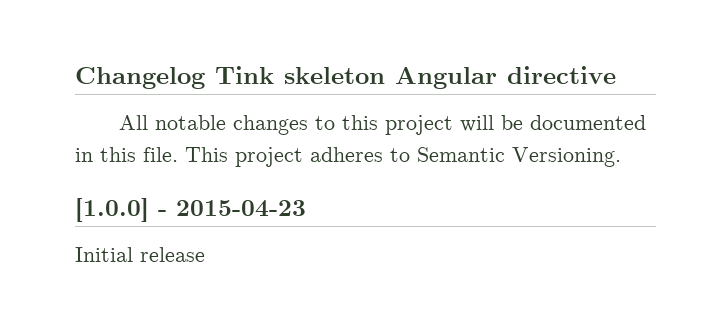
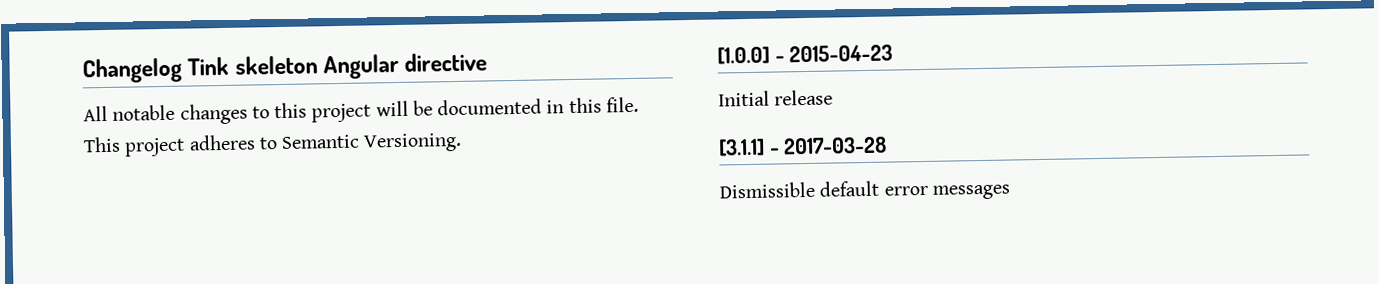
(205, 254) none -> [718,136,888,157] [719,180,1011,200] // [3.1.1] - 2017-03-28 // Dismissible default error messages

